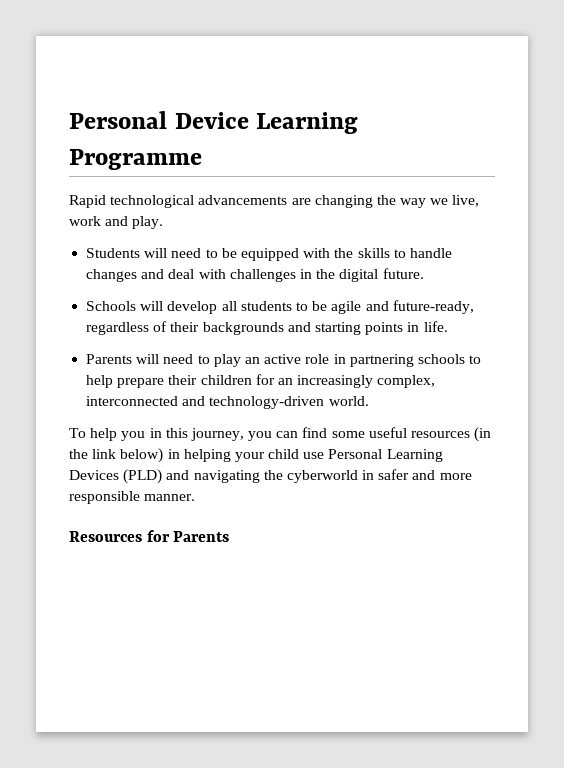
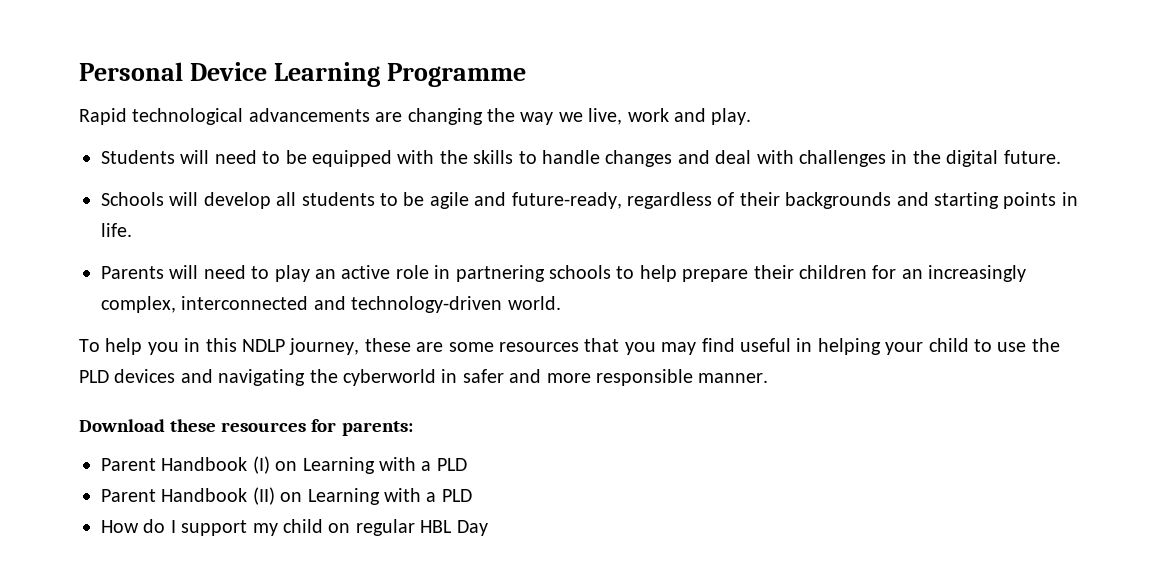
[190,427,492,442] [69,448,443,463] [69,469,163,484] journey, you can find some useful resources (in the link below) in helping your child use Personal Learning Devices (PLD) -> [242,338,1060,355] [79,369,176,383] NDLP journey, these are some resources that you may find useful in helping your child to use the PLD devices
[69,530,230,542] Resources for Parents -> [79,419,413,436] [101,456,467,474] [101,487,472,505] [101,519,488,536] Download these resources for parents: // Parent Handbook (I) on Learning with a PLD // Parent Handbook (II) on Learning with a PLD // How do I support my child on regular HBL Day

